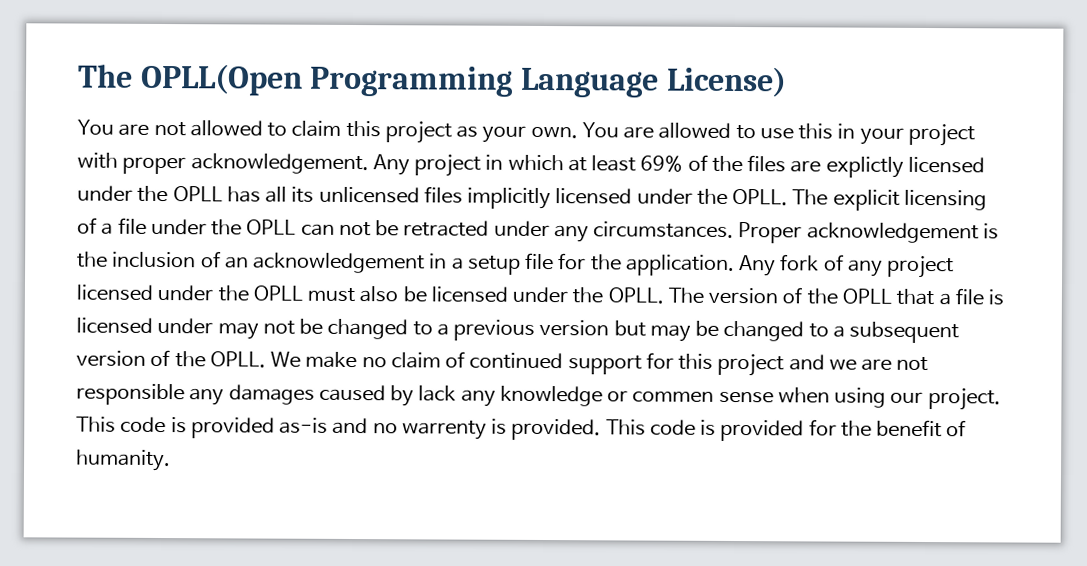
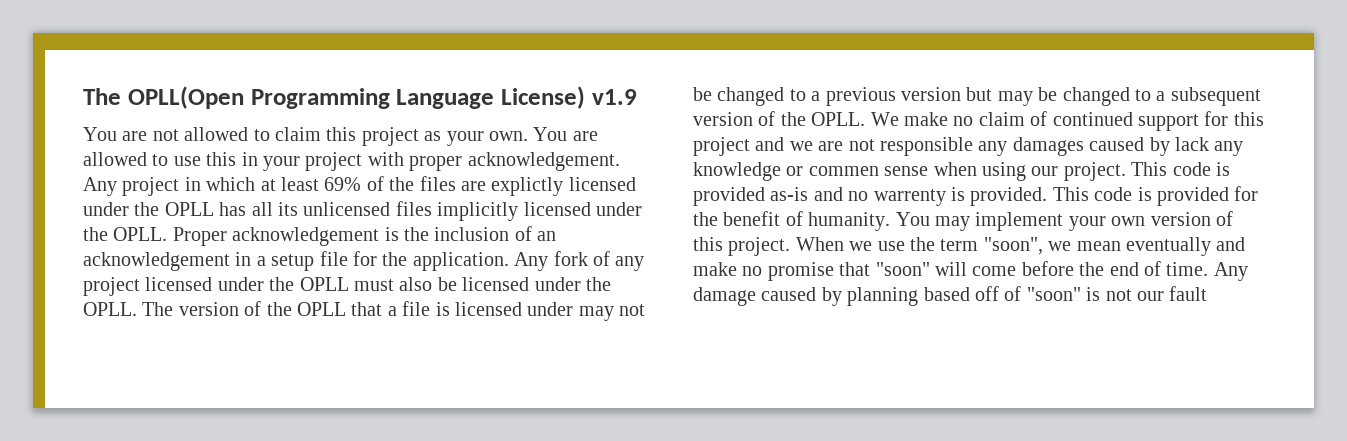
(787, 82) none -> [591,89,637,105] v1.9
[792,189,987,211] [77,217,735,243] The explicit licensing of a file under the OPLL can not be retracted under any circumstances. -> (168, 234) none
(171, 460) none -> [895,211,1233,231] [693,237,1246,256] [693,261,1248,281] [693,286,1208,306] You may implement your own version of this project. When we use the term "soon", we mean eventually and make no promise that "soon" will come before the end of time. Any damage caused by planning based off of "soon" is not our fault

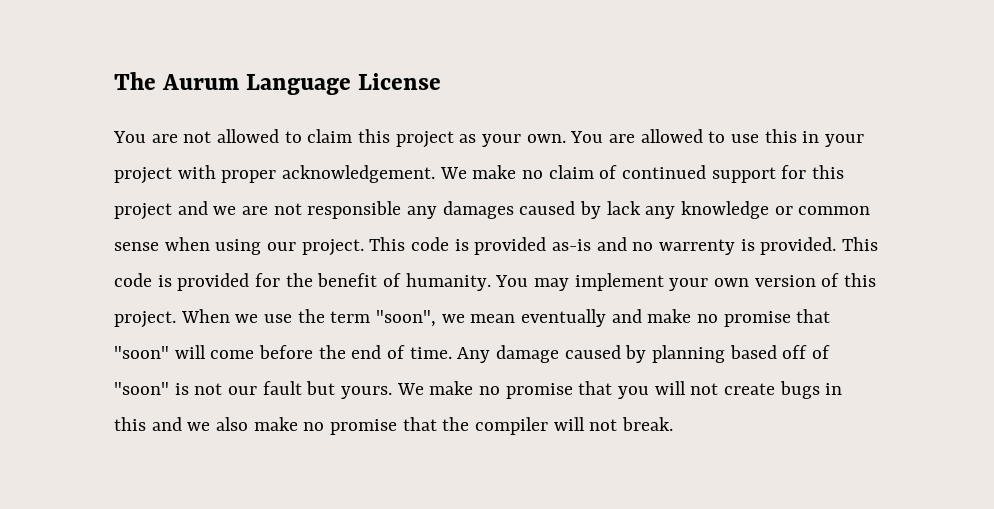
[83,86,637,109] The OPLL(Open Programming Language License) v1.9 -> [114,72,442,95] The Aurum Language License
[83,176,636,196] [83,201,642,221] [83,226,557,246] [83,251,645,271] [83,277,611,296] [83,301,646,321] [693,87,1261,106] [693,111,866,126] Any project in which at least 69% of the files are explictly licensed under the OPLL has all its unlicensed files implicitly licensed under the OPLL. Proper acknowledgement is the inclusion of an acknowledgement in a setup file for the application. Any fork of any project licensed under the OPLL must also be licensed under the OPLL. The version of the OPLL that a file is licensed under may not be changed to a previous version but may be changed to a subsequent version of the OPLL. -> (436, 174) none
[808,166,879,176] commen -> [798,206,871,215] common
(1208, 293) none -> [306,381,843,399] [114,417,674,435] but yours. We make no promise that you will not create bugs in this and we also make no promise that the compiler will not break.

